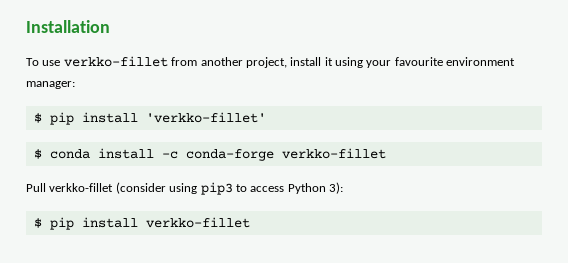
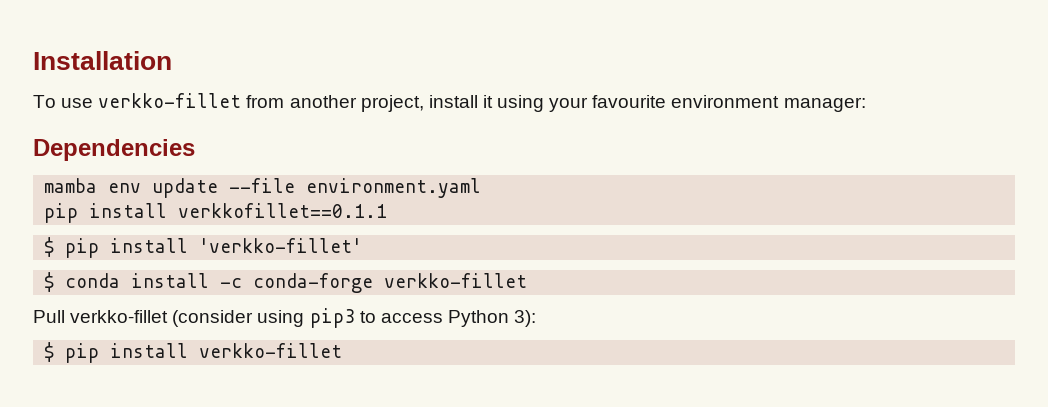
(75, 85) none -> [33,139,195,161] [44,178,482,198] [44,203,388,223] // Dependencies // mamba env update --file environment.yaml // pip install verkkofillet==0.1.1

